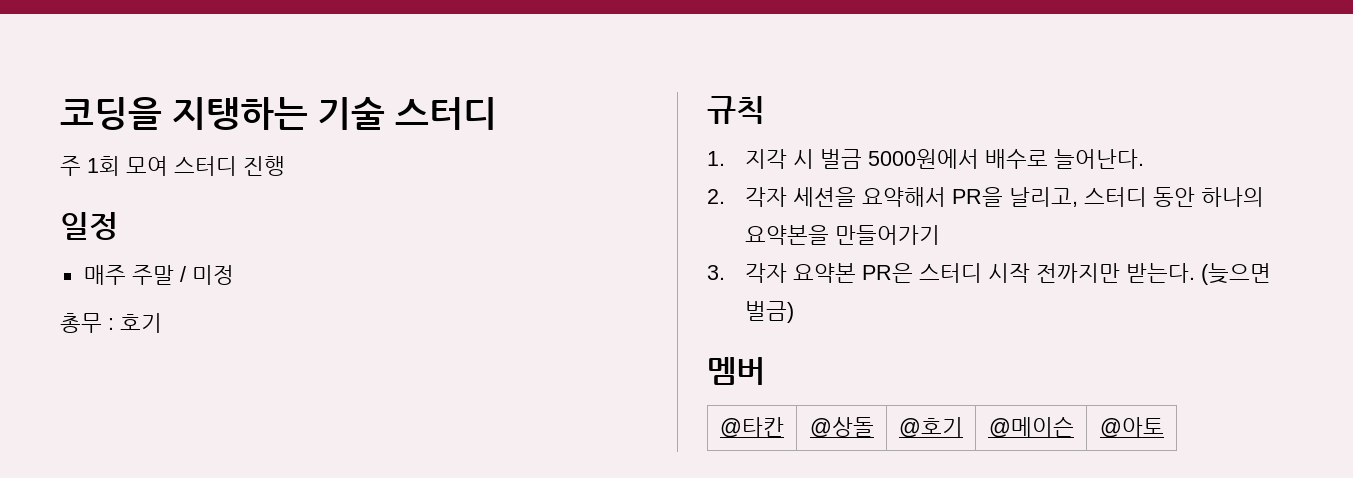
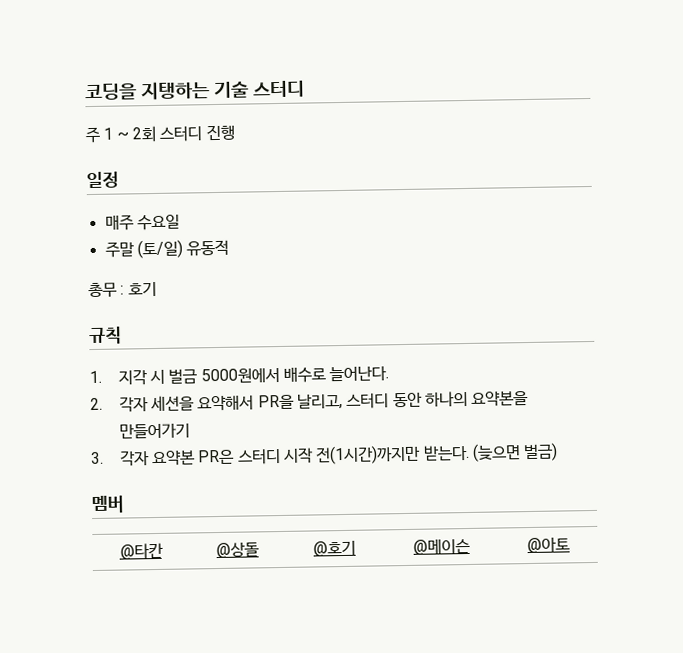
[87,156,168,176] 1회 모여 -> [103,125,157,143] 1 ~ 2회
[131,265,234,285] 주말 / 미정 -> [136,214,180,231] [104,239,230,259] 수요일 // 주말 (토/일) 유동적
[1036,263,1121,283] 전까지만 -> [315,444,422,465] 전(1시간)까지만

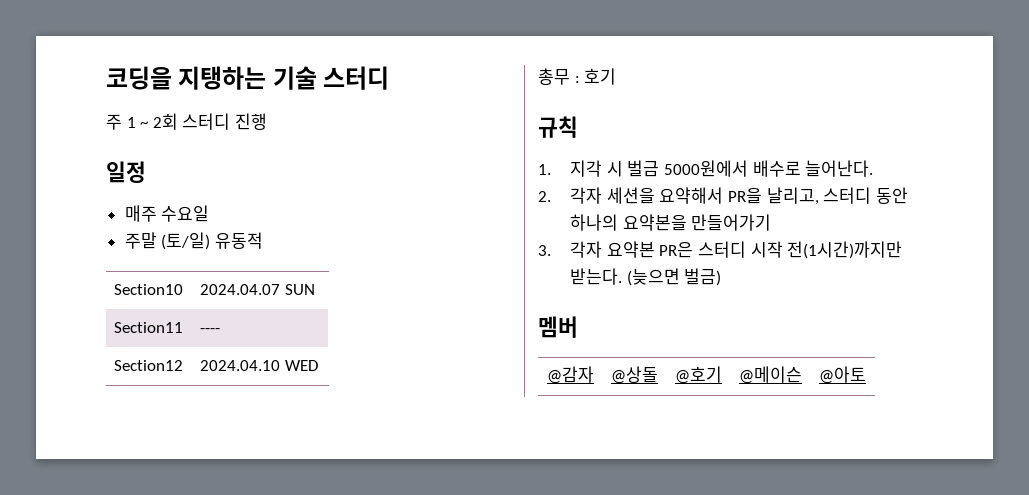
(230, 248) none -> [114,284,184,295] [200,284,315,295] [114,322,184,333] [200,328,221,333] [114,360,184,371] [200,360,318,371] // Section10 | 2024.04.07 SUN // Section11 | ---- // Section12 | 2024.04.10 WED
[119,542,164,560] @타칸 -> [547,366,594,384] @감자

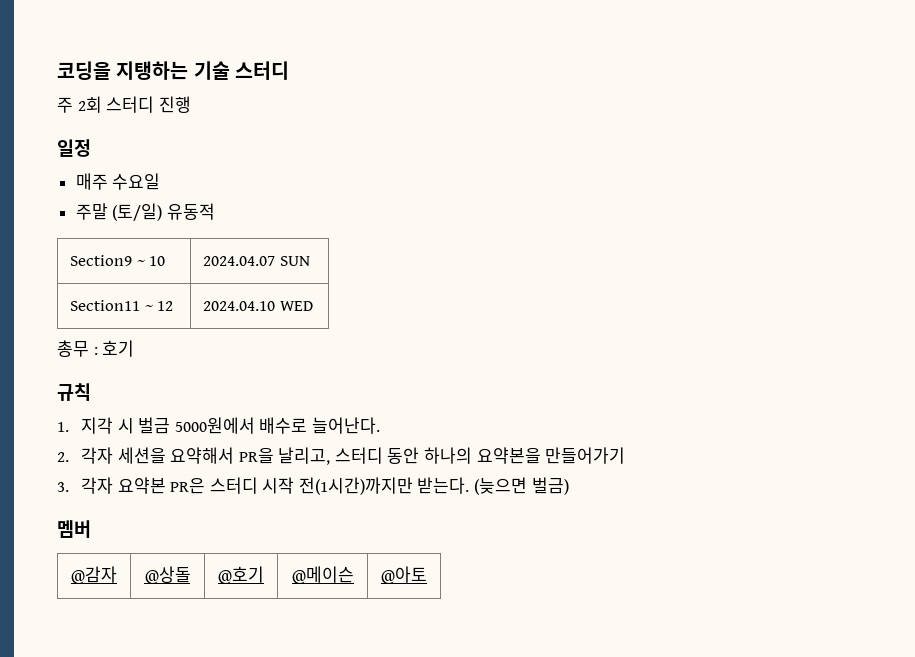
[126,117,149,128] 1 ~ -> (73, 105) none
[114,284,184,295] Section10 -> [70,255,166,266] Section9 ~ 10
[200,328,221,333] [114,360,184,371] | ---- // Section12 -> [144,301,174,311] ~ 12

